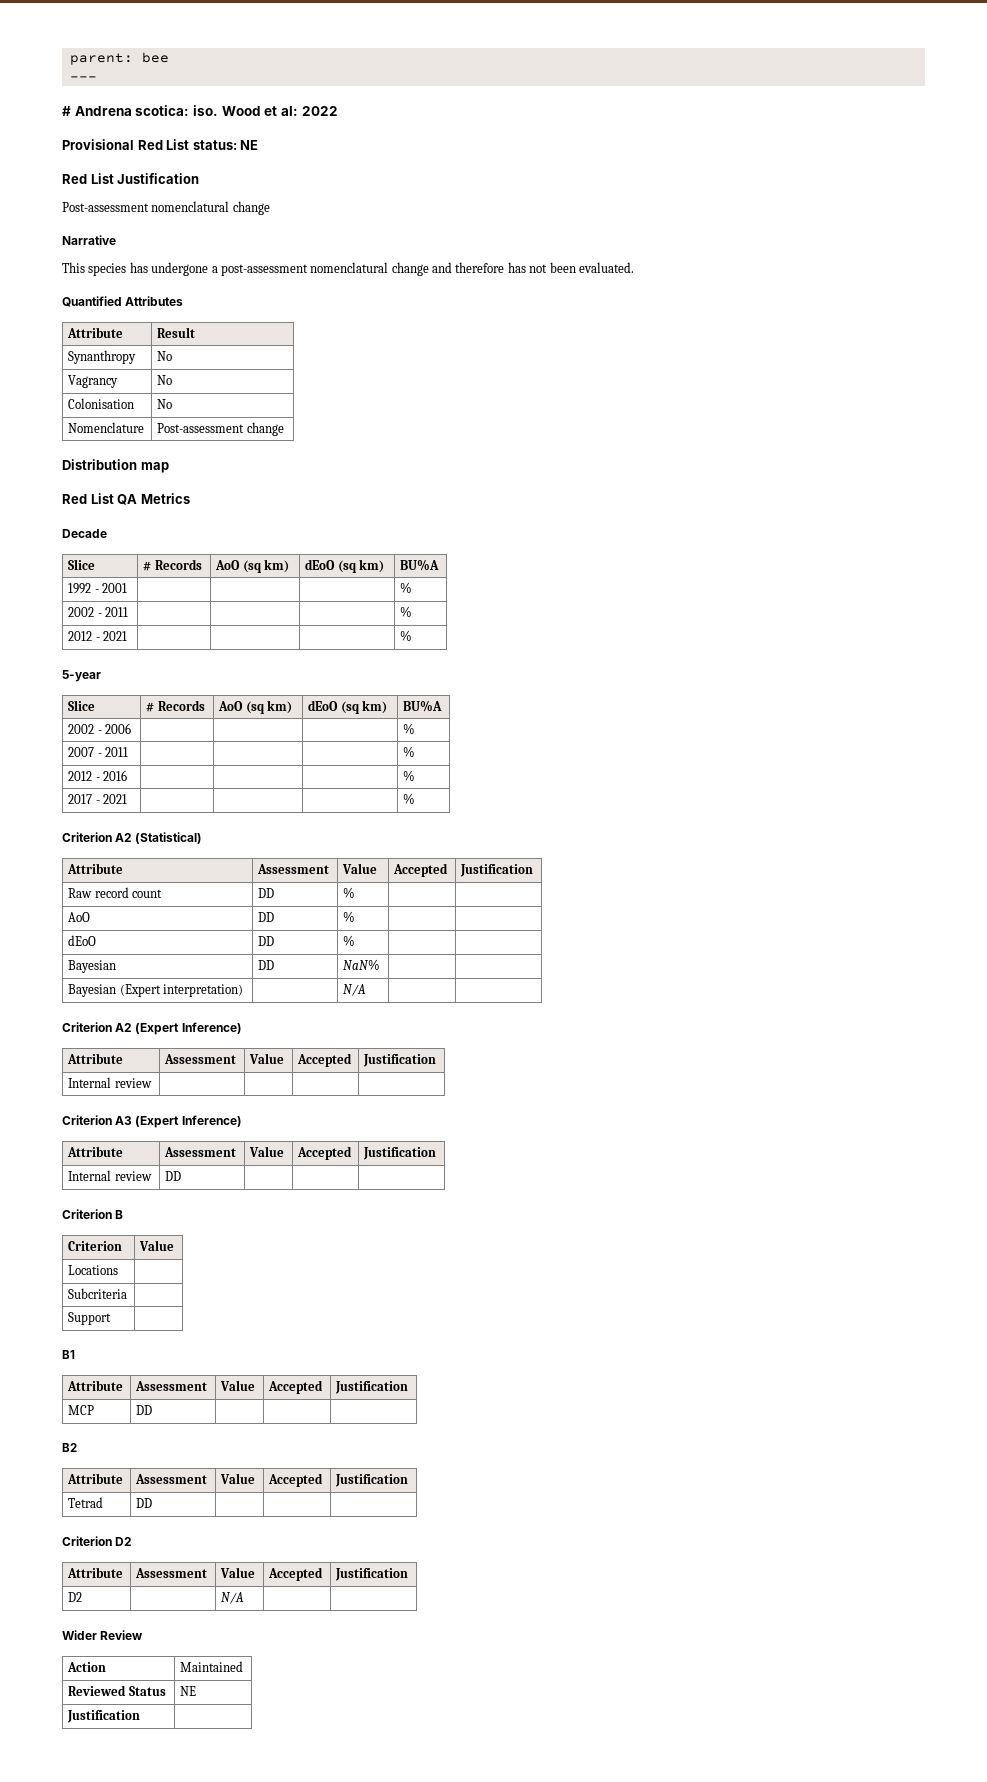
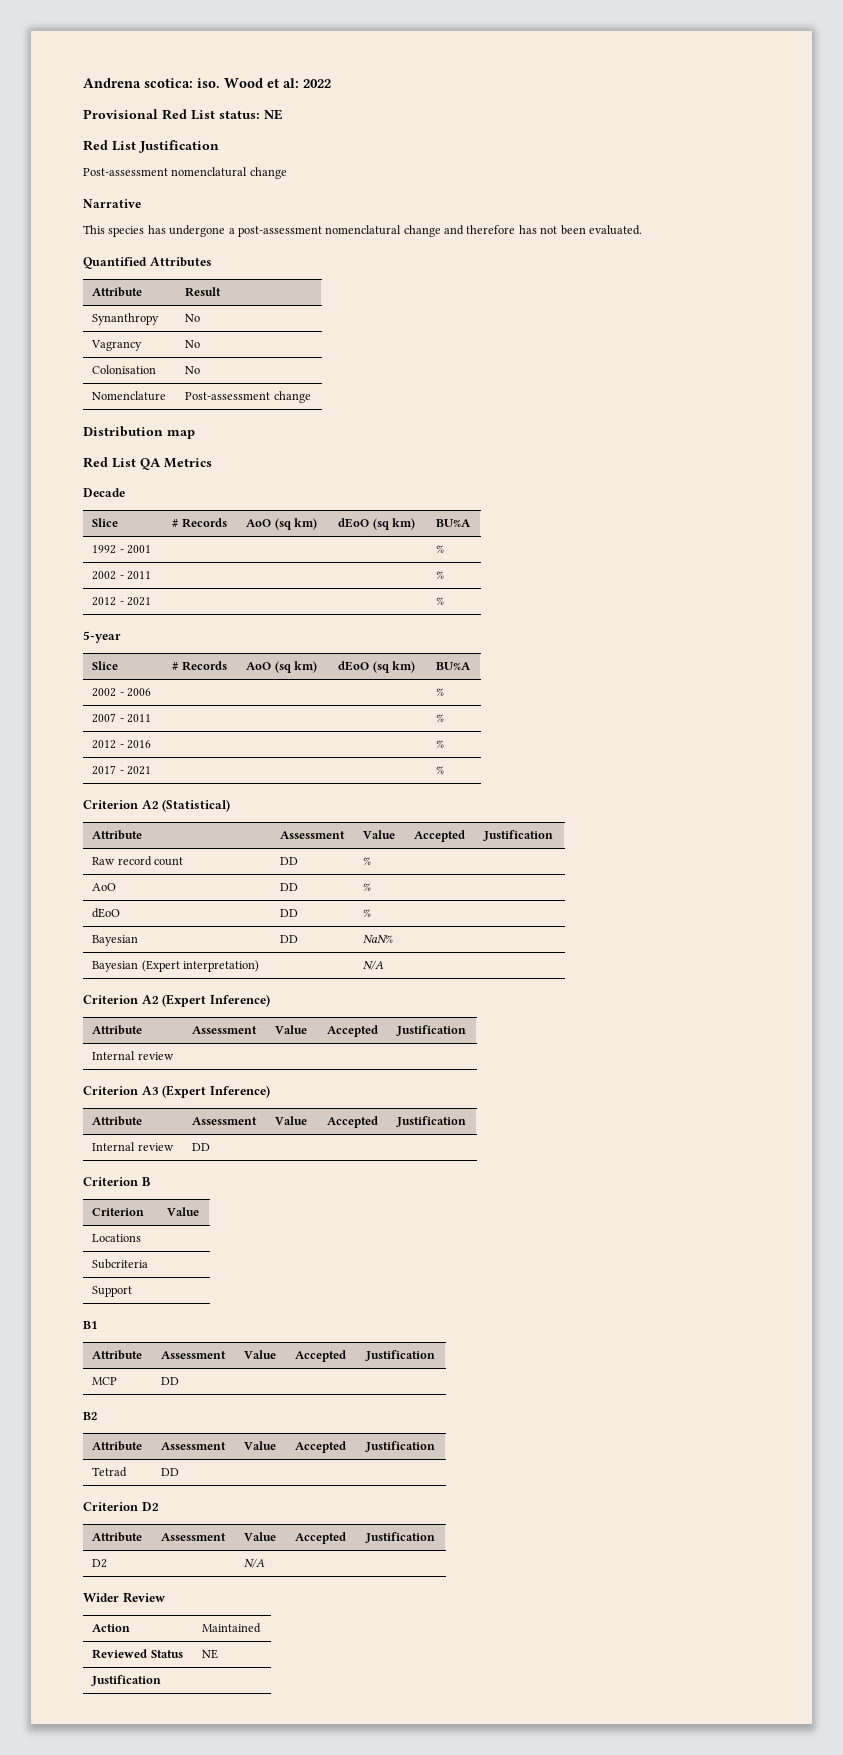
[69,52,169,65] [69,76,97,81] [62,106,71,116] parent: bee // --- // # -> (83, 83) none

